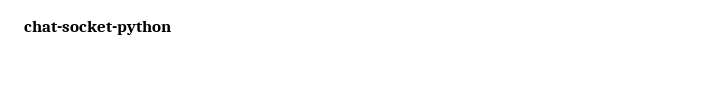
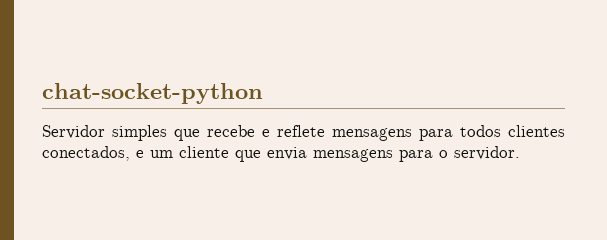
(171, 27) none -> [42,125,565,141] [42,146,520,162] // Servidor simples que recebe e reflete mensagens para todos clientes conectados, e um cliente que envia mensagens para o servidor.

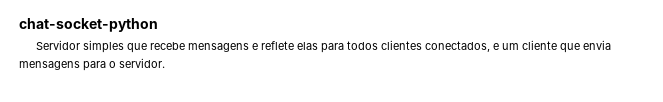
(255, 131) none -> [188,43,250,52] mensagens
[332,128,412,141] mensagens -> [297,42,319,50] elas

